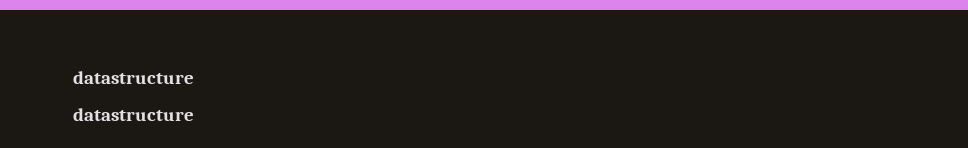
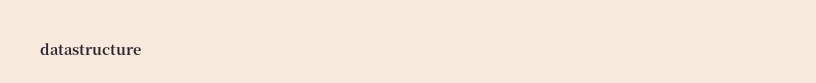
[73,71,194,84] [73,108,194,121] datastructure // datastructure -> [40,43,141,55] datastructure

